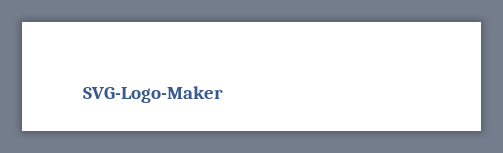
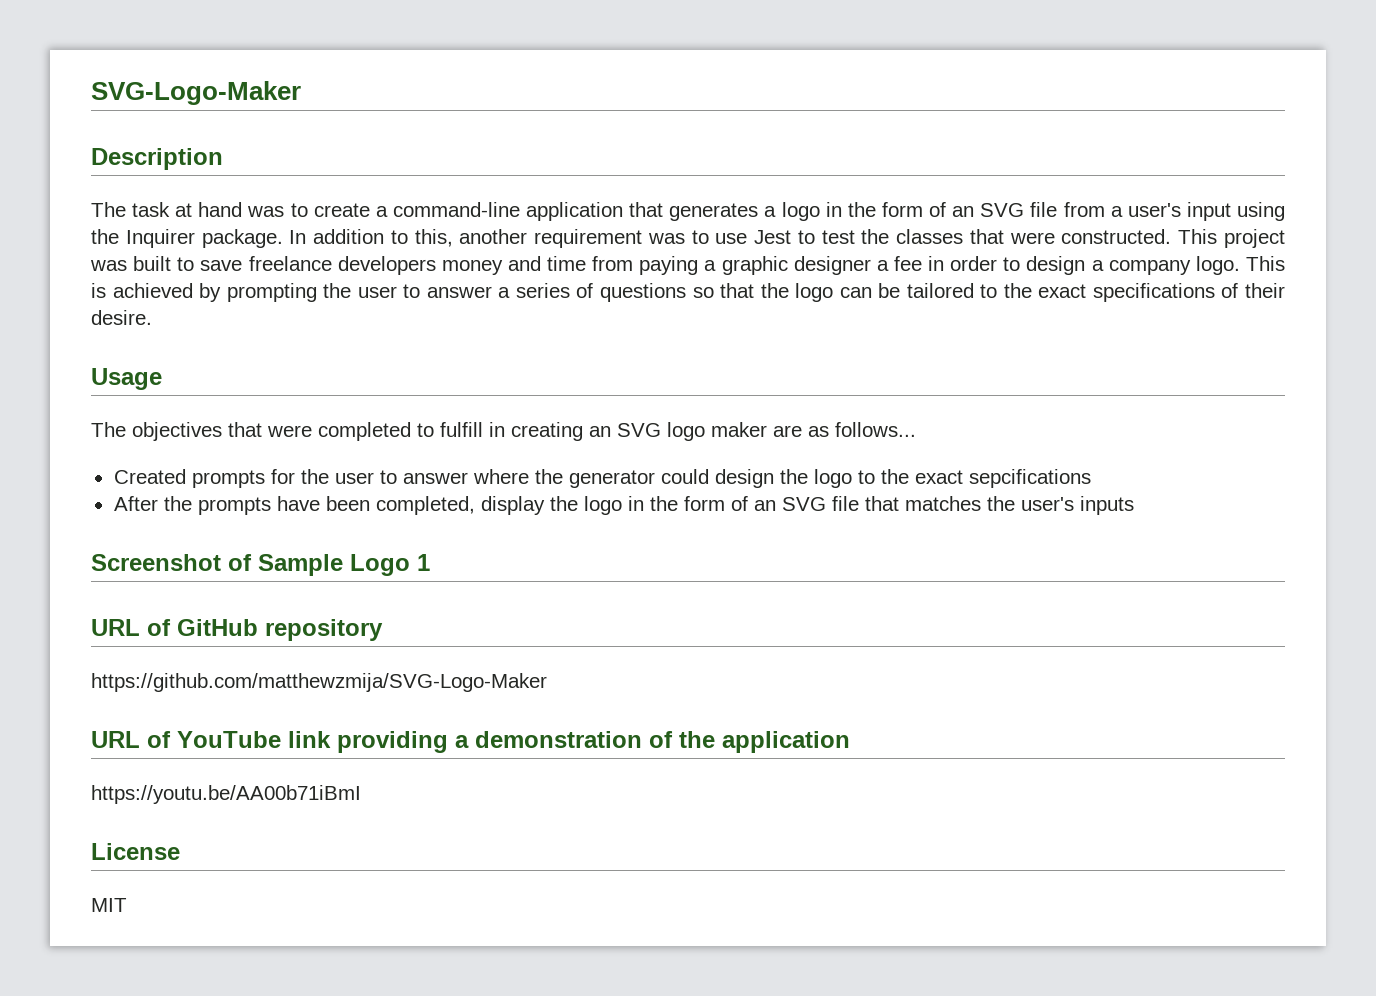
(223, 94) none -> [91,148,223,170] [91,202,1285,221] [91,229,1286,248] [90,256,1286,275] [91,283,1285,302] [91,310,152,325] [91,368,162,390] [91,422,916,441] [113,469,1091,488] [113,496,1134,515] [91,554,430,576] [91,619,383,641] [91,673,547,692] [91,731,850,753] [91,785,361,804] [91,843,180,860] [91,898,127,912] // Description // The task at hand was to create a command-line application that generates a logo in the form of an SVG file from a user's input using the Inquirer package. In addition to this, another requirement was to use Jest to test the classes that were constructed. This project was built to save freelance developers money and time from paying a graphic designer a fee in order to design a company logo. This is achieved by prompting the user to answer a series of questions so that the logo can be tailored to the exact specifications of their desire. // Usage // The objectives that were completed to fulfill in creating an SVG logo maker are as follows... // Created prompts for the user to answer where the generator could design the logo to the exact sepcifications // After the prompts have been completed, display the logo in the form of an SVG file that matches the user's inputs // Screenshot of Sample Logo 1 // URL of GitHub repository // https://github.com/matthewzmija/SVG-Logo-Maker // URL of YouTube link providing a demonstration of the application // https://youtu.be/AA00b71iBmI // License // MIT

